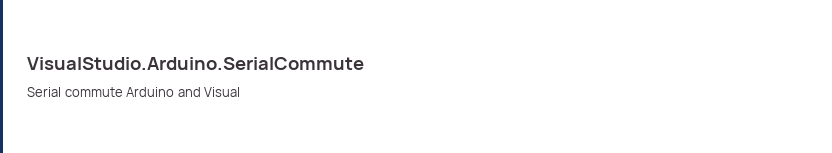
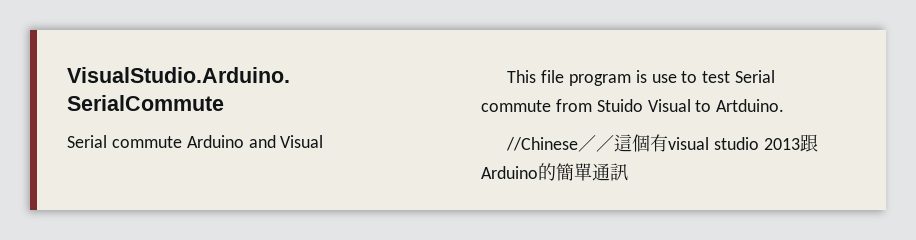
(241, 92) none -> [507,70,776,86] [481,99,785,112] [506,134,818,152] [481,163,628,181] // This file program is use to test Serial commute from Stuido Visual to Artduino. // //Chinese／／這個有visual studio 2013跟Arduino的簡單通訊

